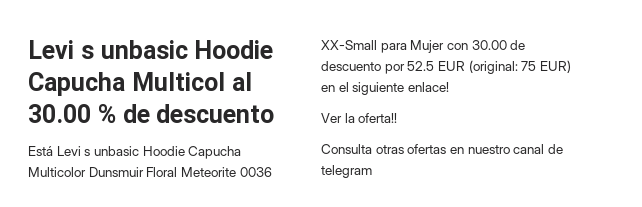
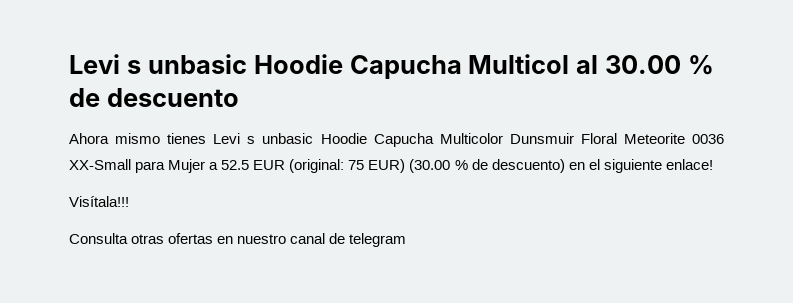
[28,146,53,156] Está -> [69,133,207,144] Ahora mismo tienes
[446,40,526,50] [321,61,405,74] con 30.00 de descuento por -> [209,162,219,170] a
(571, 66) none -> [409,159,565,173] (30.00 % de descuento)
[321,113,398,123] Ver la oferta!! -> [69,196,129,207] Visítala!!!

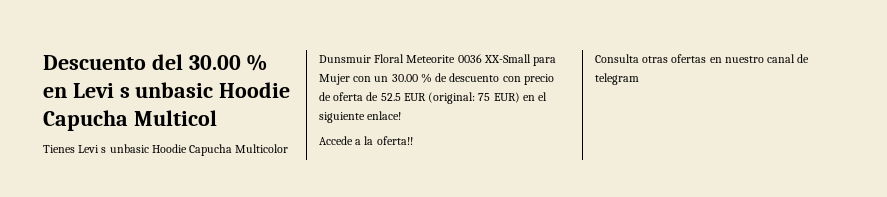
(69, 64) none -> [43,54,268,71] [43,87,67,98] Descuento del 30.00 % en
[576,55,715,75] [69,88,239,107] [69,133,207,144] al 30.00 % de descuento // Ahora mismo tienes -> [43,145,75,153] // Tienes
[209,162,219,170] a -> [353,73,554,85] [319,92,379,101] con un 30.00 % de descuento con precio de oferta de
[409,159,565,173] (30.00 % de descuento) -> (520, 97) none
[69,196,129,207] Visítala!!! -> [319,136,413,145] Accede a la oferta!!

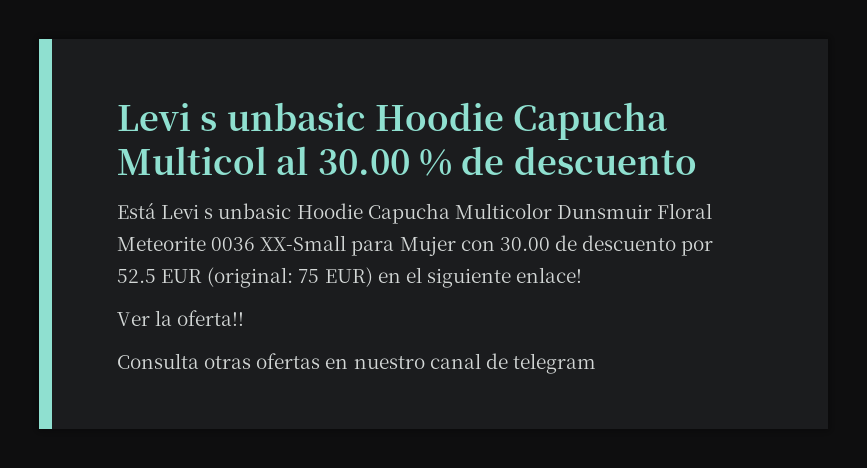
[43,54,268,71] [43,87,67,98] Descuento del 30.00 % en -> (117, 117) none
[43,145,75,153] // Tienes -> [276,146,697,176] [117,202,156,219] al 30.00 % de descuento // Está
[374,73,554,85] [319,92,379,101] un 30.00 % de descuento con precio de oferta de -> [499,235,714,256] 30.00 de descuento por
[319,136,362,145] Accede a -> [117,312,150,326] Ver

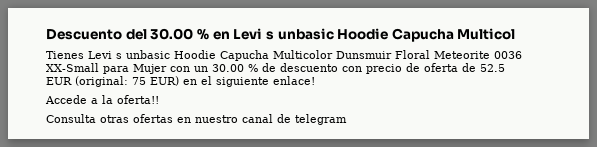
(117, 117) none -> [46,28,230,40] Descuento del 30.00 % en
[276,146,697,176] [117,202,156,219] al 30.00 % de descuento // Está -> [46,51,84,59] // Tienes
[499,235,714,256] 30.00 de descuento por -> [194,63,476,74] un 30.00 % de descuento con precio de oferta de
[117,312,150,326] Ver -> [45,95,98,104] Accede a

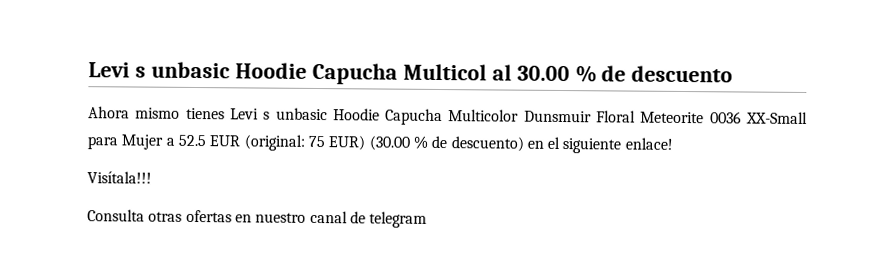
[46,28,230,40] Descuento del 30.00 % en -> (88, 70) none
[46,51,84,59] // Tienes -> [491,64,734,83] [88,106,225,120] al 30.00 % de descuento // Ahora mismo tienes
[170,63,476,74] con un 30.00 % de descuento con precio de oferta de -> [165,137,175,146] a
(179, 81) none -> [368,135,524,152] (30.00 % de descuento)
[45,95,159,104] Accede a la oferta!! -> [87,171,152,184] Visítala!!!

